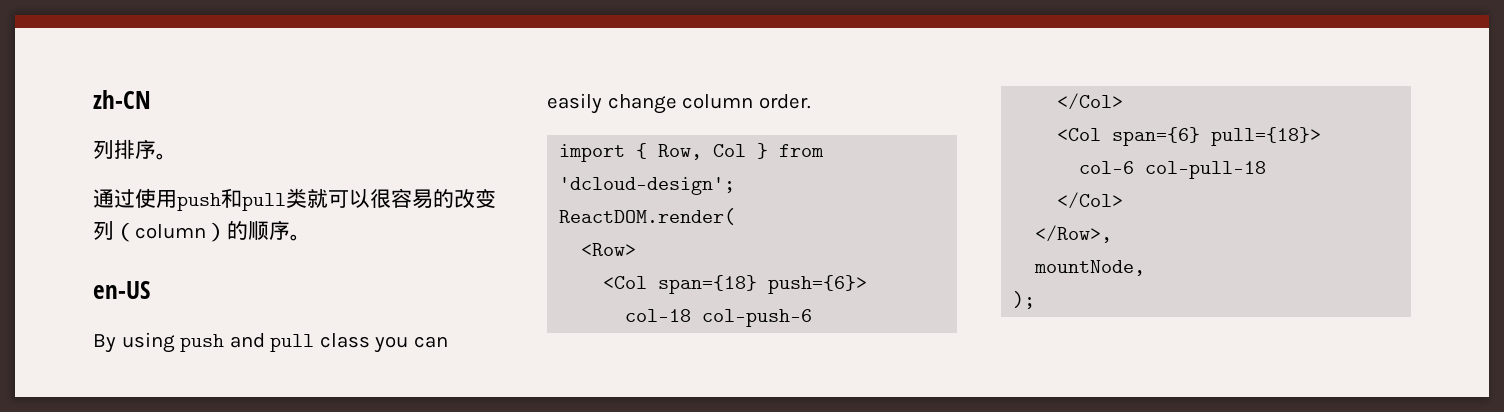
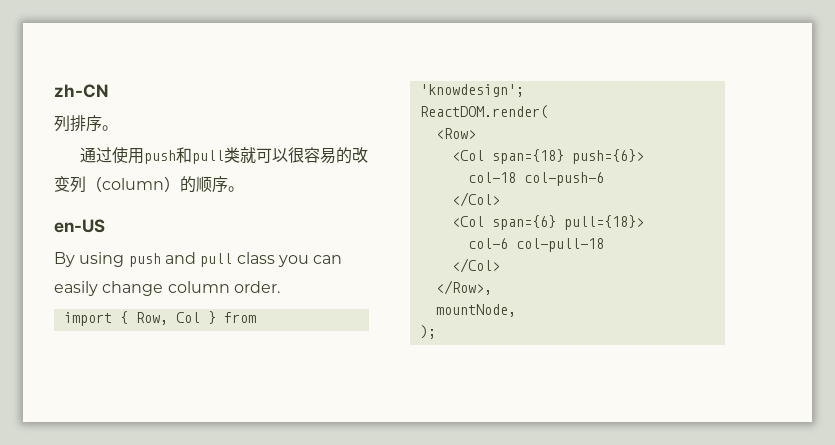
[559,177,736,195] 'dcloud-design'; -> [419,84,524,97] 'knowdesign';

